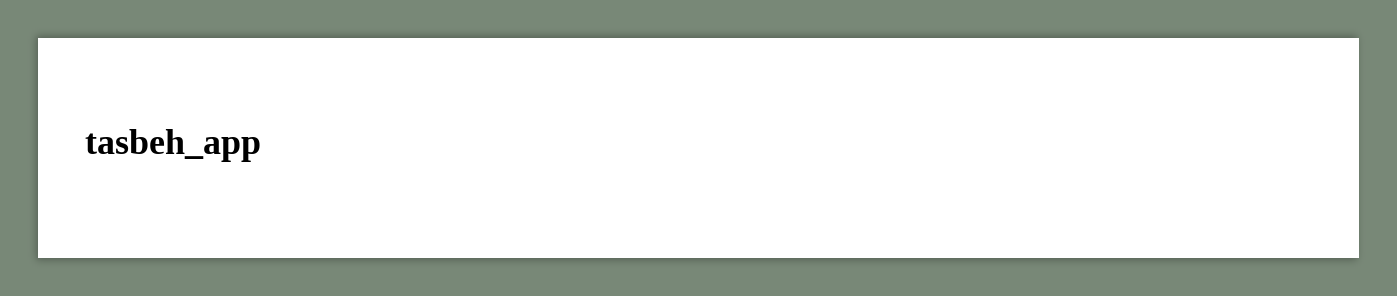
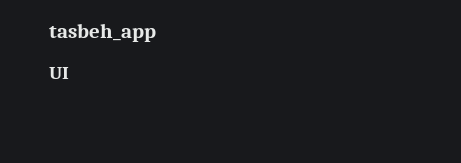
(261, 145) none -> [49,67,69,79] // UI

